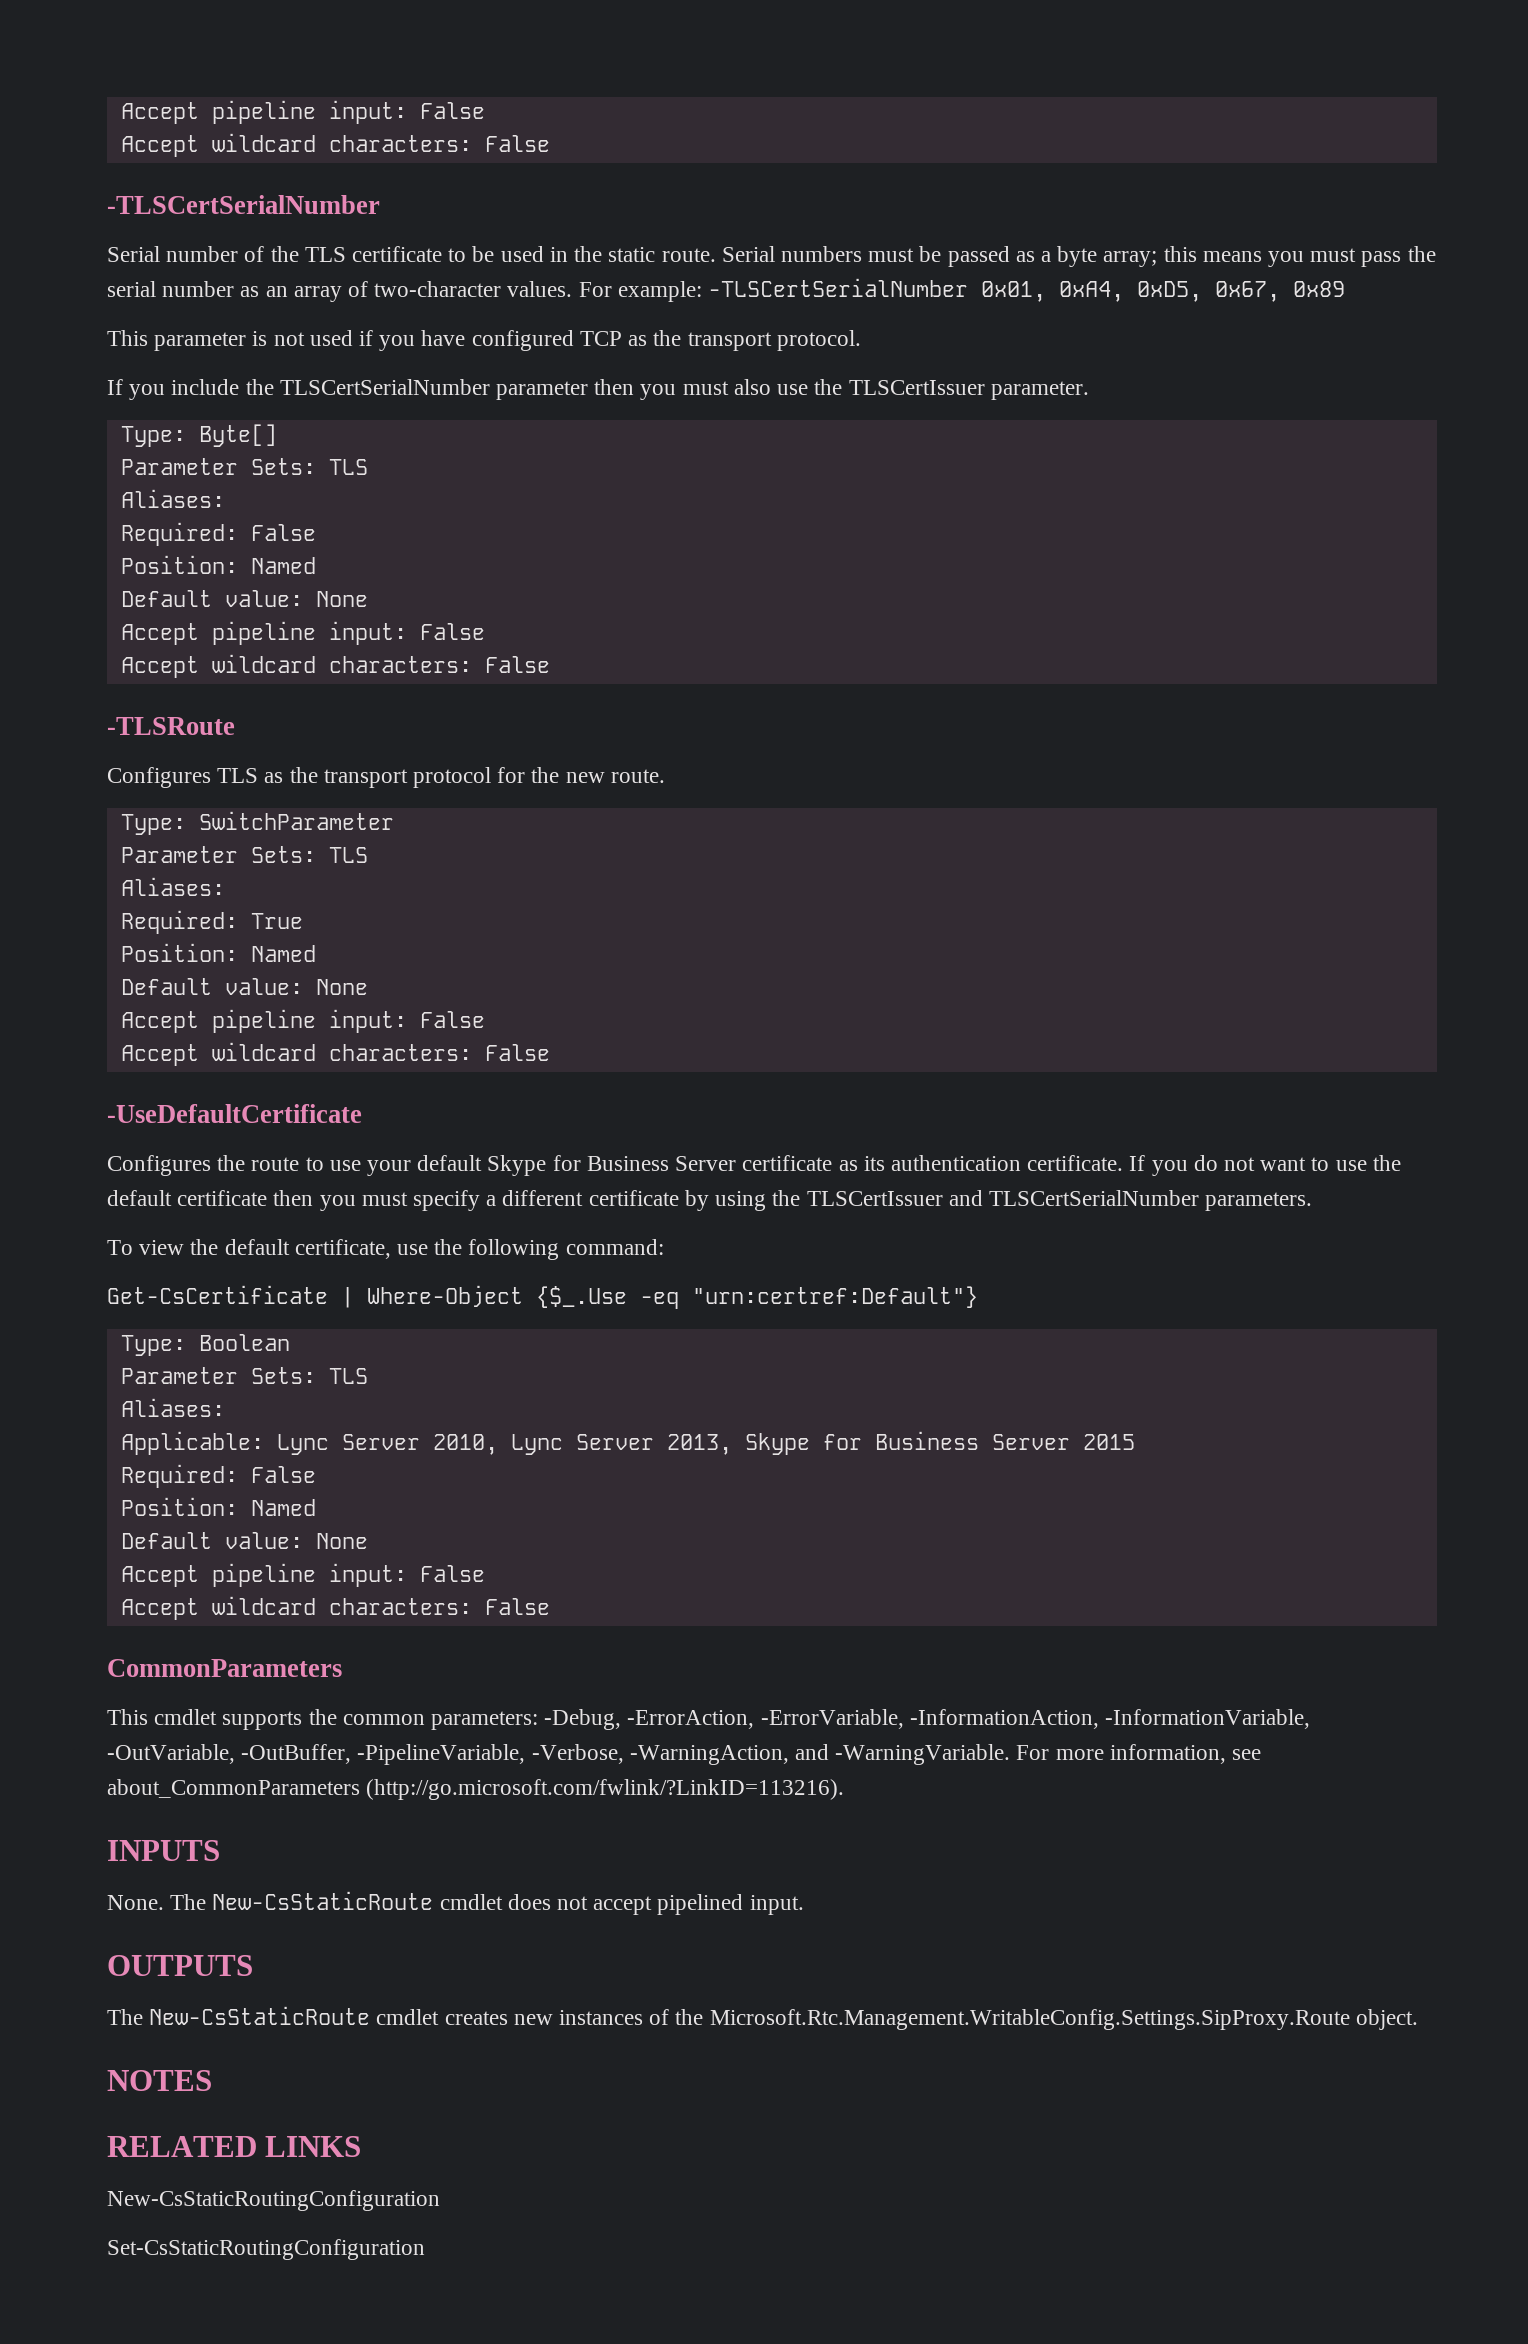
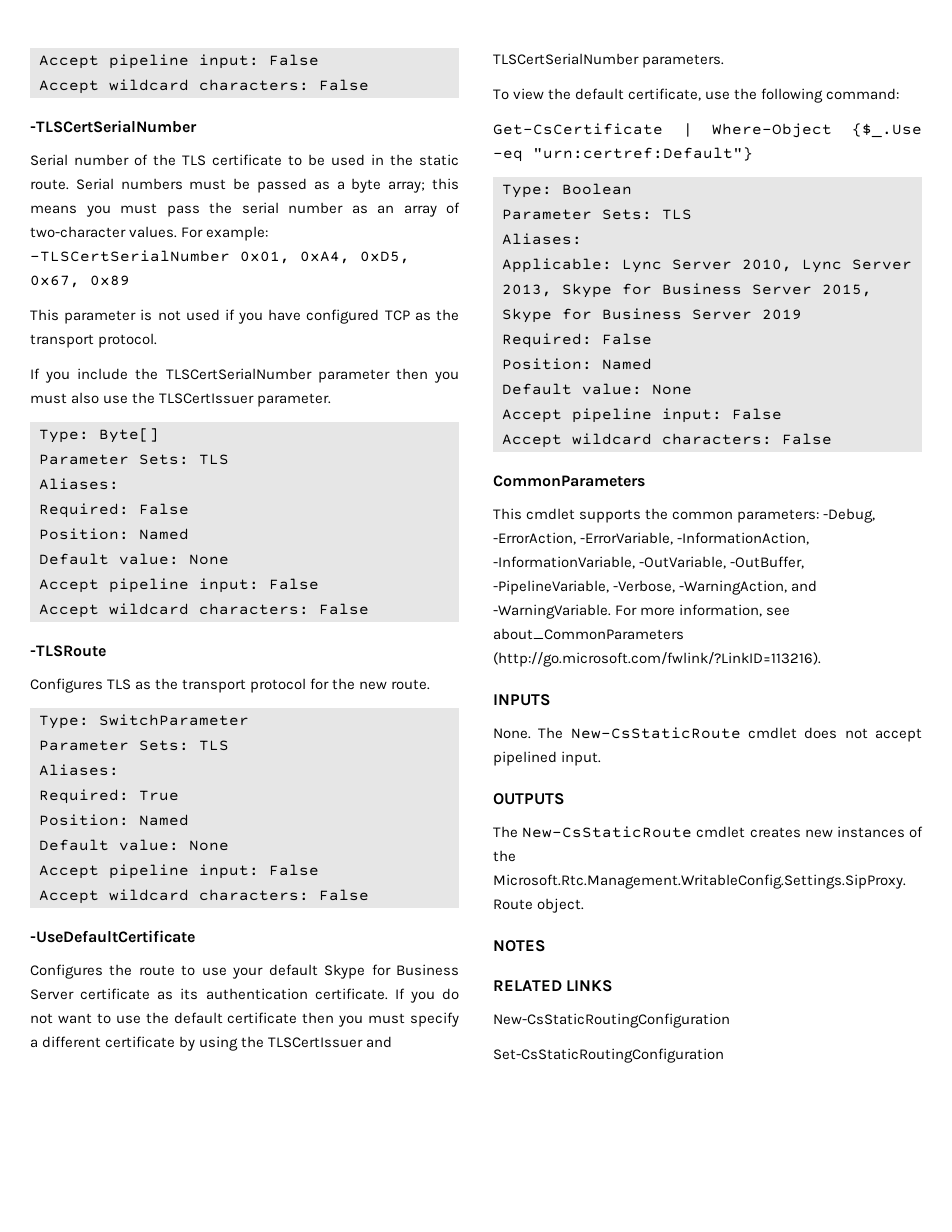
[1082,1434,1135,1450] 2015 -> [822,284,872,297] [502,308,802,323] 2015, Skype for Business Server 2019

